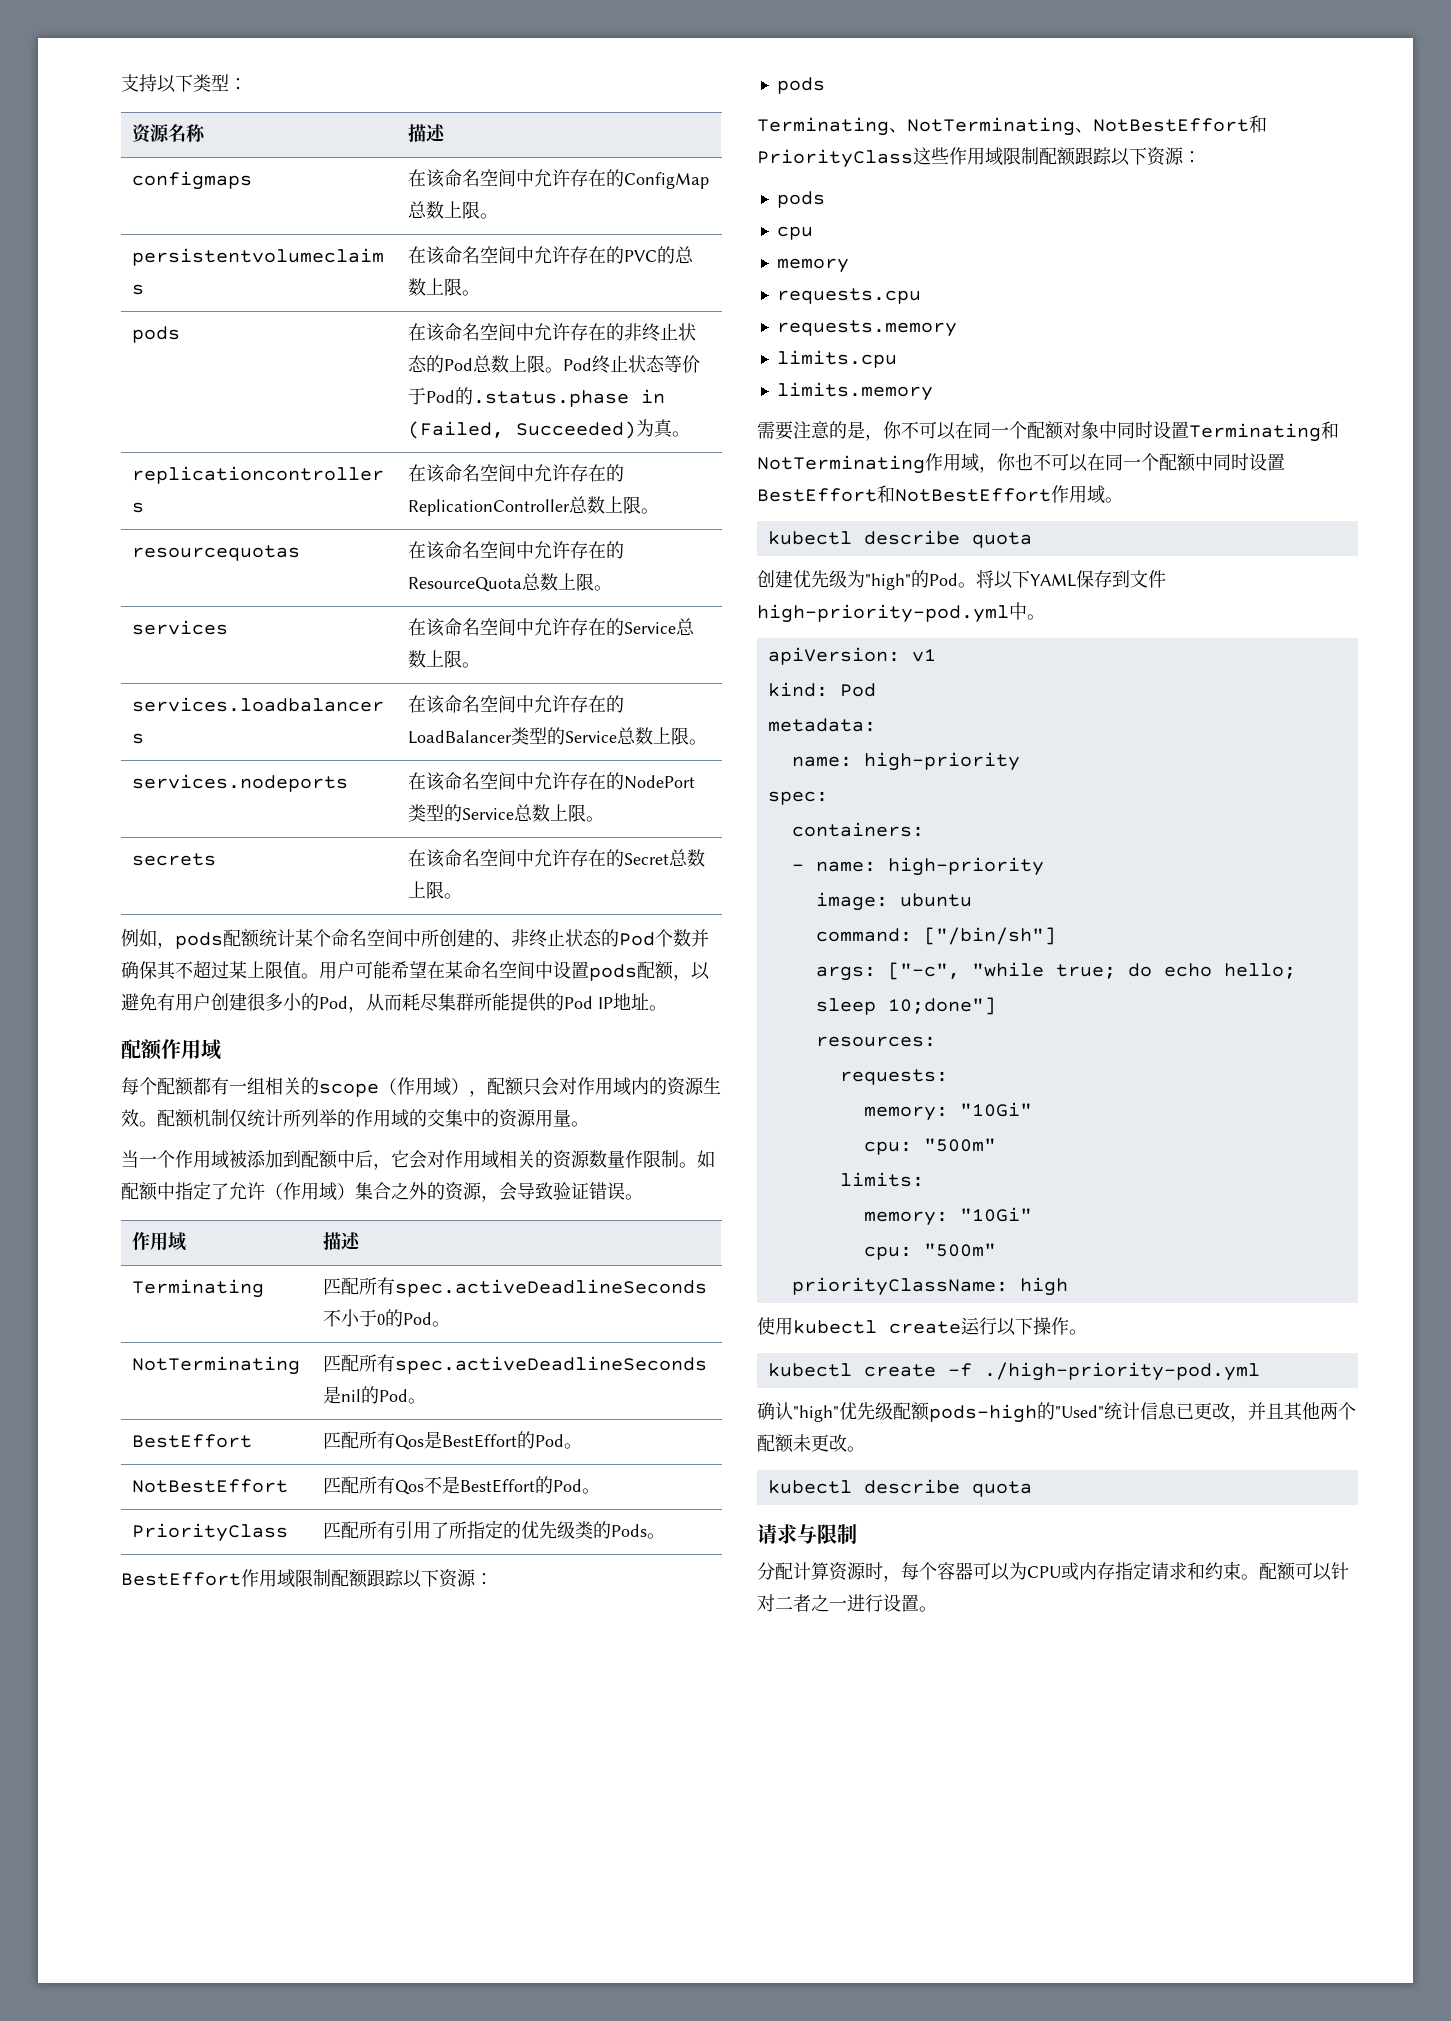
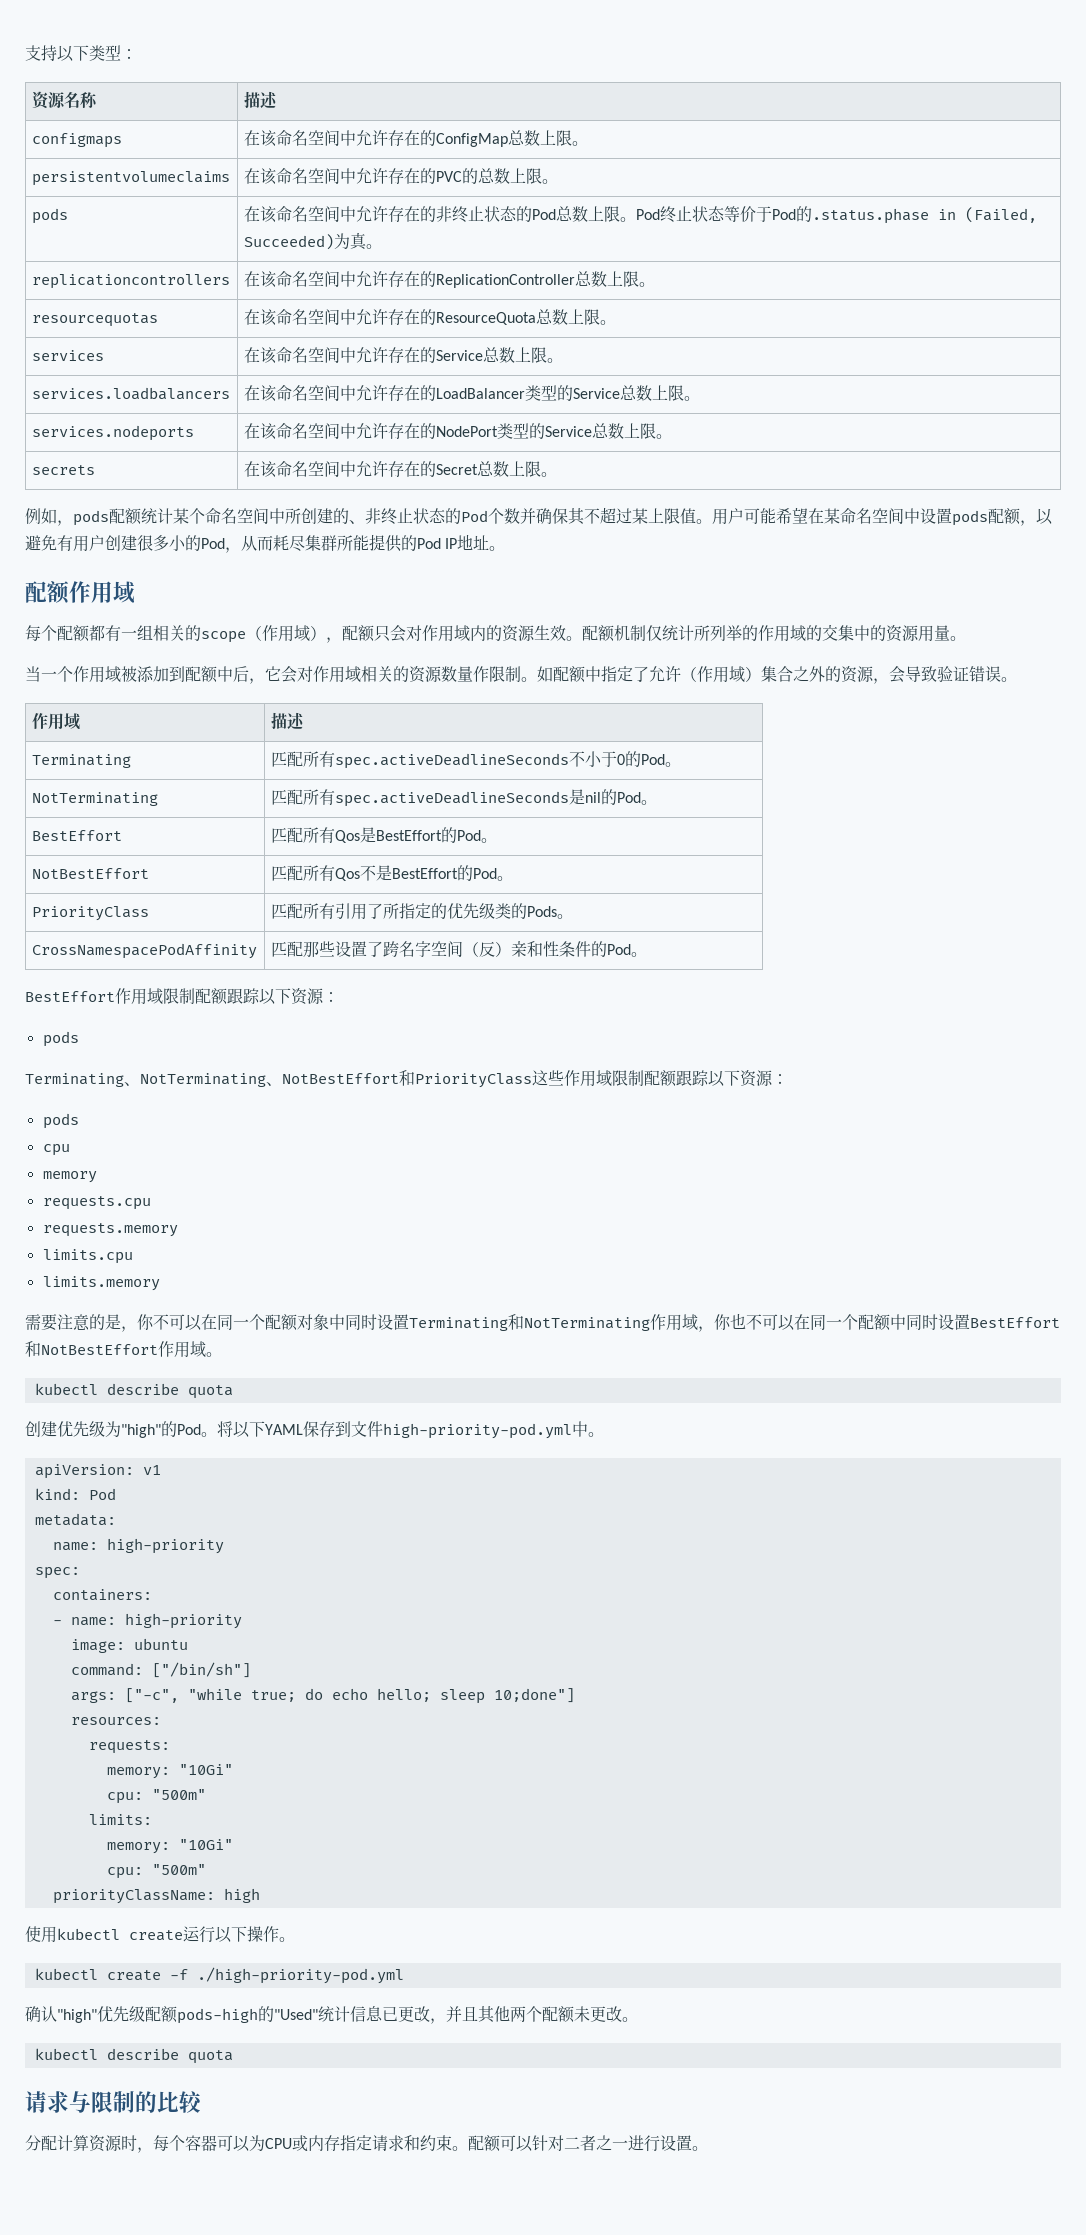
(666, 1536) none -> [31,943,257,959] [270,941,647,958] // CrossNamespacePodAffinity | 匹配那些设置了跨名字空间（反）亲和性条件的Pod。
(857, 1534) none -> [135,2091,202,2113] 的比较

